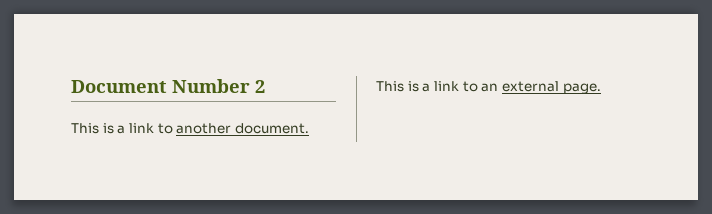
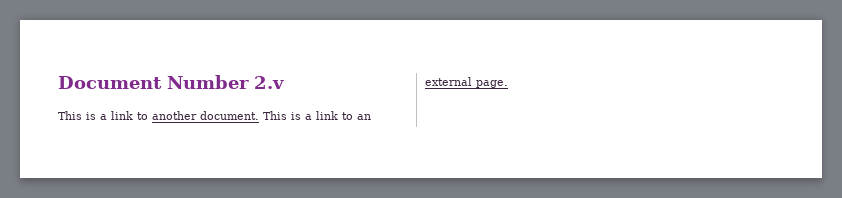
[255,80,265,93] 2 -> [254,76,284,89] 2.v

